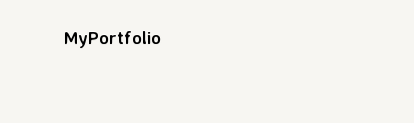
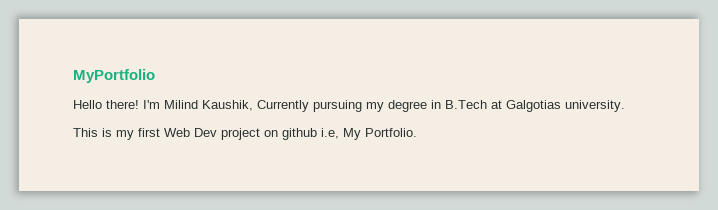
(161, 40) none -> [73,100,625,112] [73,128,417,140] // Hello there! I'm Milind Kaushik, Currently pursuing my degree in B.Tech at Galgotias university. // This is my first Web Dev project on github i.e, My Portfolio.

